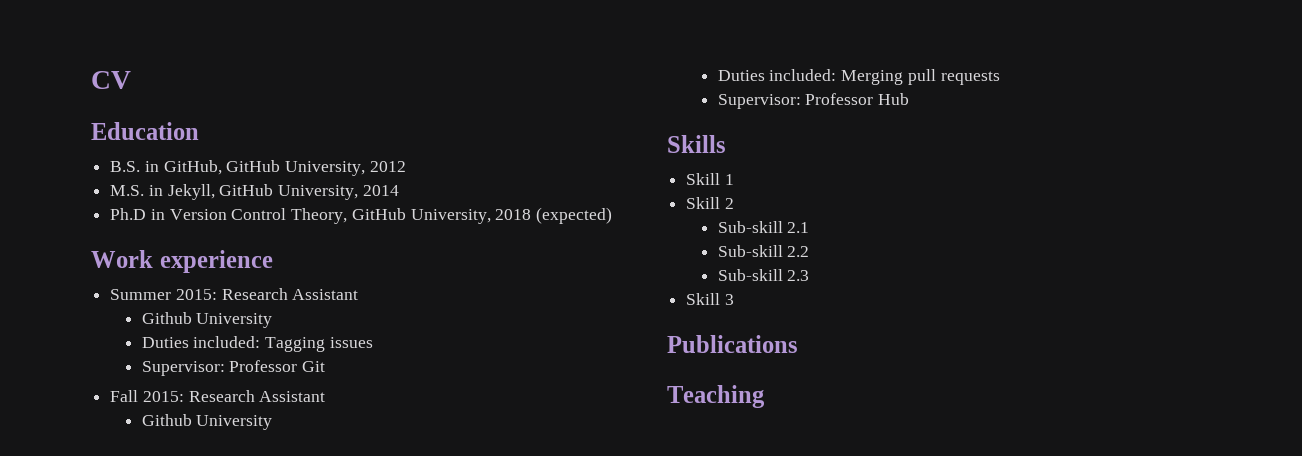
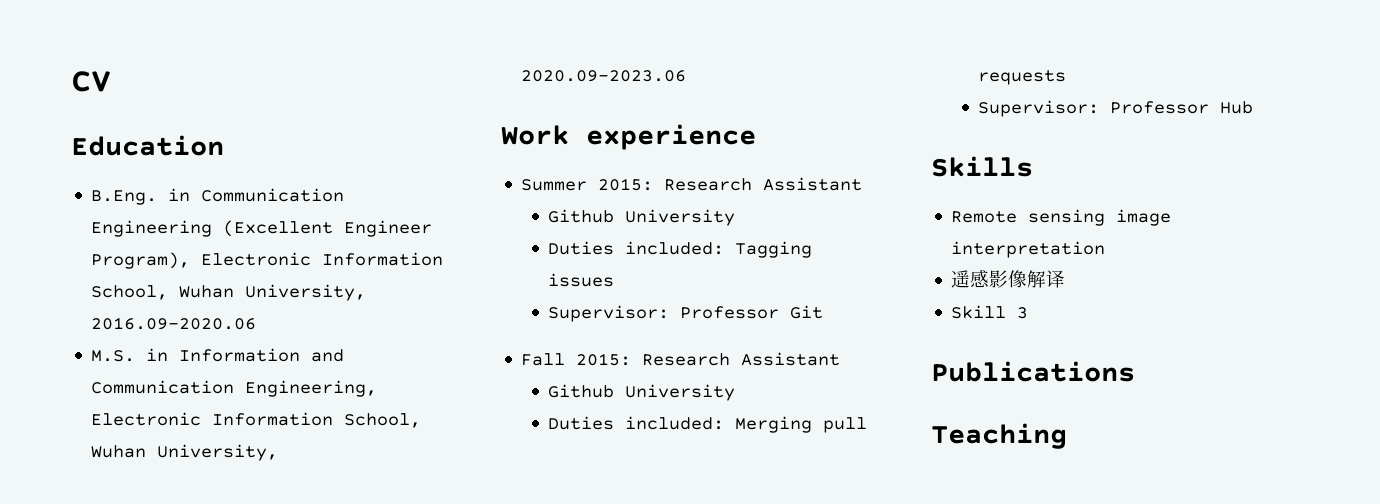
[110,160,406,176] [110,184,399,200] [110,207,613,224] B.S. in GitHub, GitHub University, 2012 // M.S. in Jekyll, GitHub University, 2014 // Ph.D in Version Control Theory, GitHub University, 2018 (expected) -> [91,188,345,205] [91,220,433,237] [91,252,444,269] [91,284,367,301] [91,317,257,330] [91,348,345,362] [91,380,378,397] [91,412,422,428] [91,444,279,461] [521,70,687,82] B.Eng. in Communication Engineering (Excellent Engineer Program), Electronic Information School, Wuhan University, 2016.09-2020.06 // M.S. in Information and Communication Engineering, Electronic Information School, Wuhan University, 2020.09-2023.06
[686,173,734,185] [686,197,734,209] [717,221,810,233] [717,245,810,257] [717,269,810,281] Skill 1 // Skill 2 // Sub-skill 2.1 // Sub-skill 2.2 // Sub-skill 2.3 -> [951,209,1172,226] [951,241,1106,258] [951,270,1066,288] Remote sensing image interpretation // 遥感影像解译

